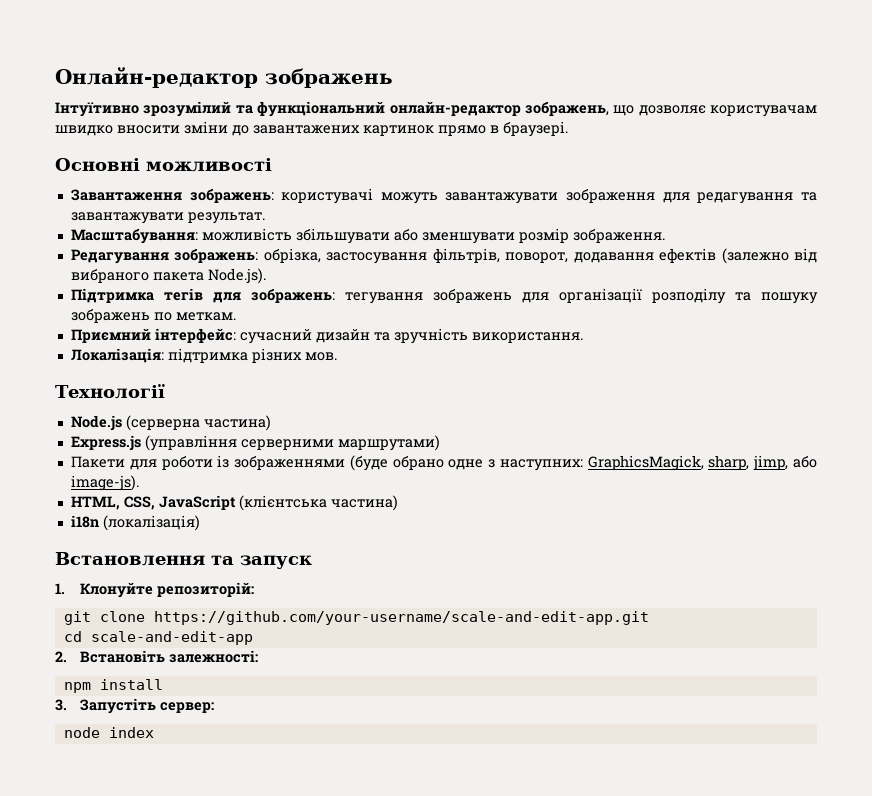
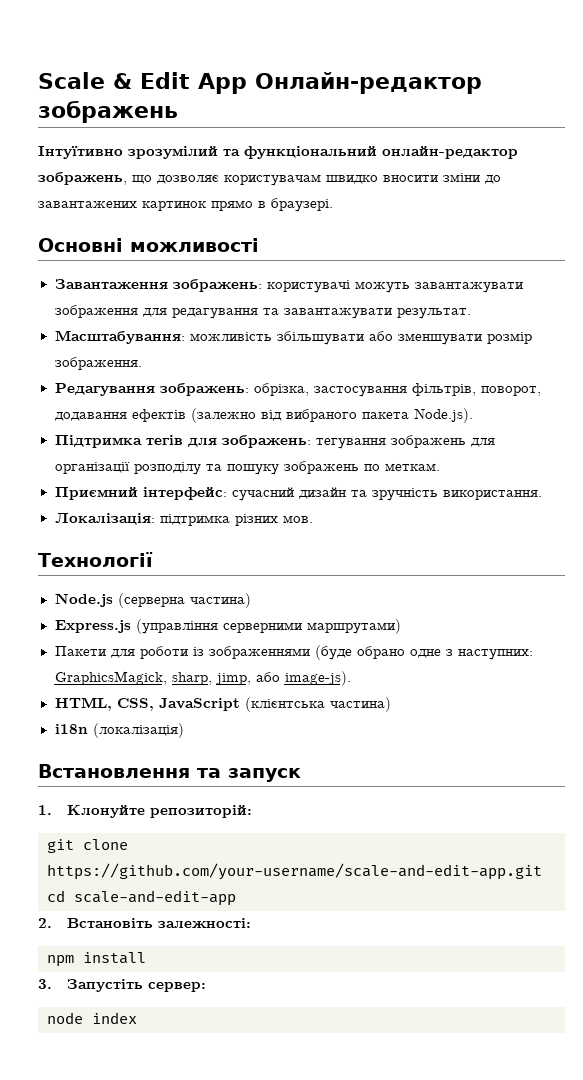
(55, 77) none -> [38,72,247,94] Scale & Edit App

